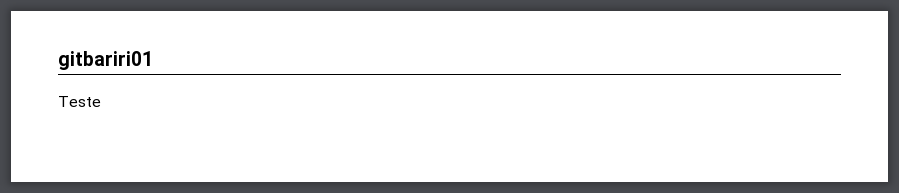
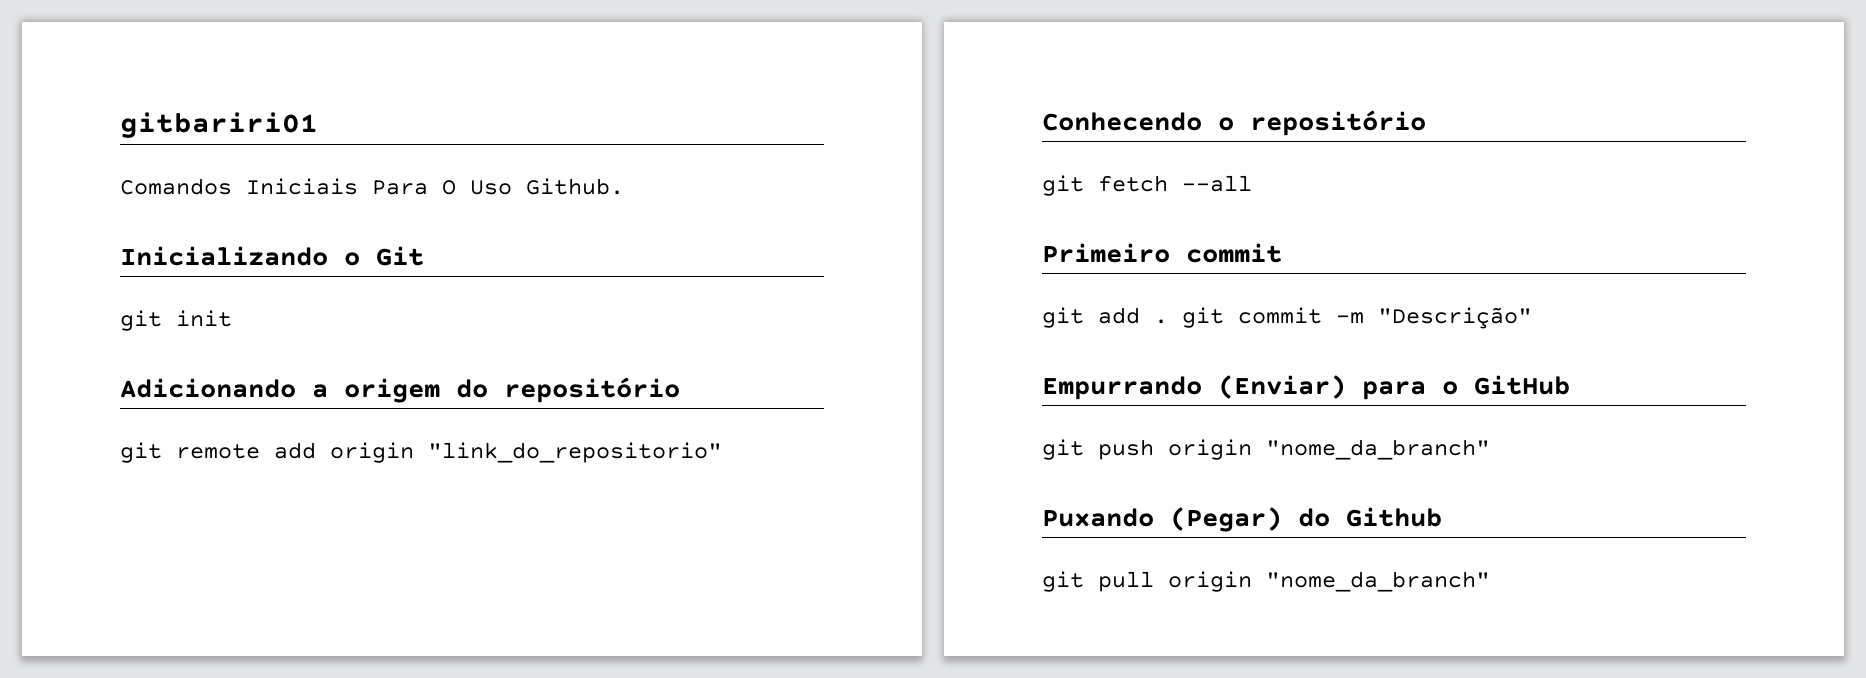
[58,96,101,107] Teste -> [120,178,624,195] [120,246,424,266] [120,310,232,331] [120,377,680,403] [120,442,722,463] [1042,110,1426,136] [1042,175,1252,196] [1042,243,1282,263] [1042,307,1532,329] [1042,375,1570,400] [1042,439,1490,460] [1042,507,1442,532] [1042,571,1490,592] Comandos Iniciais Para O Uso Github. // Inicializando o Git // git init // Adicionando a origem do repositório // git remote add origin "link_do_repositorio" // Conhecendo o repositório // git fetch --all // Primeiro commit // git add . git commit -m "Descrição" // Empurrando (Enviar) para o GitHub // git push origin "nome_da_branch" // Puxando (Pegar) do Github // git pull origin "nome_da_branch"

